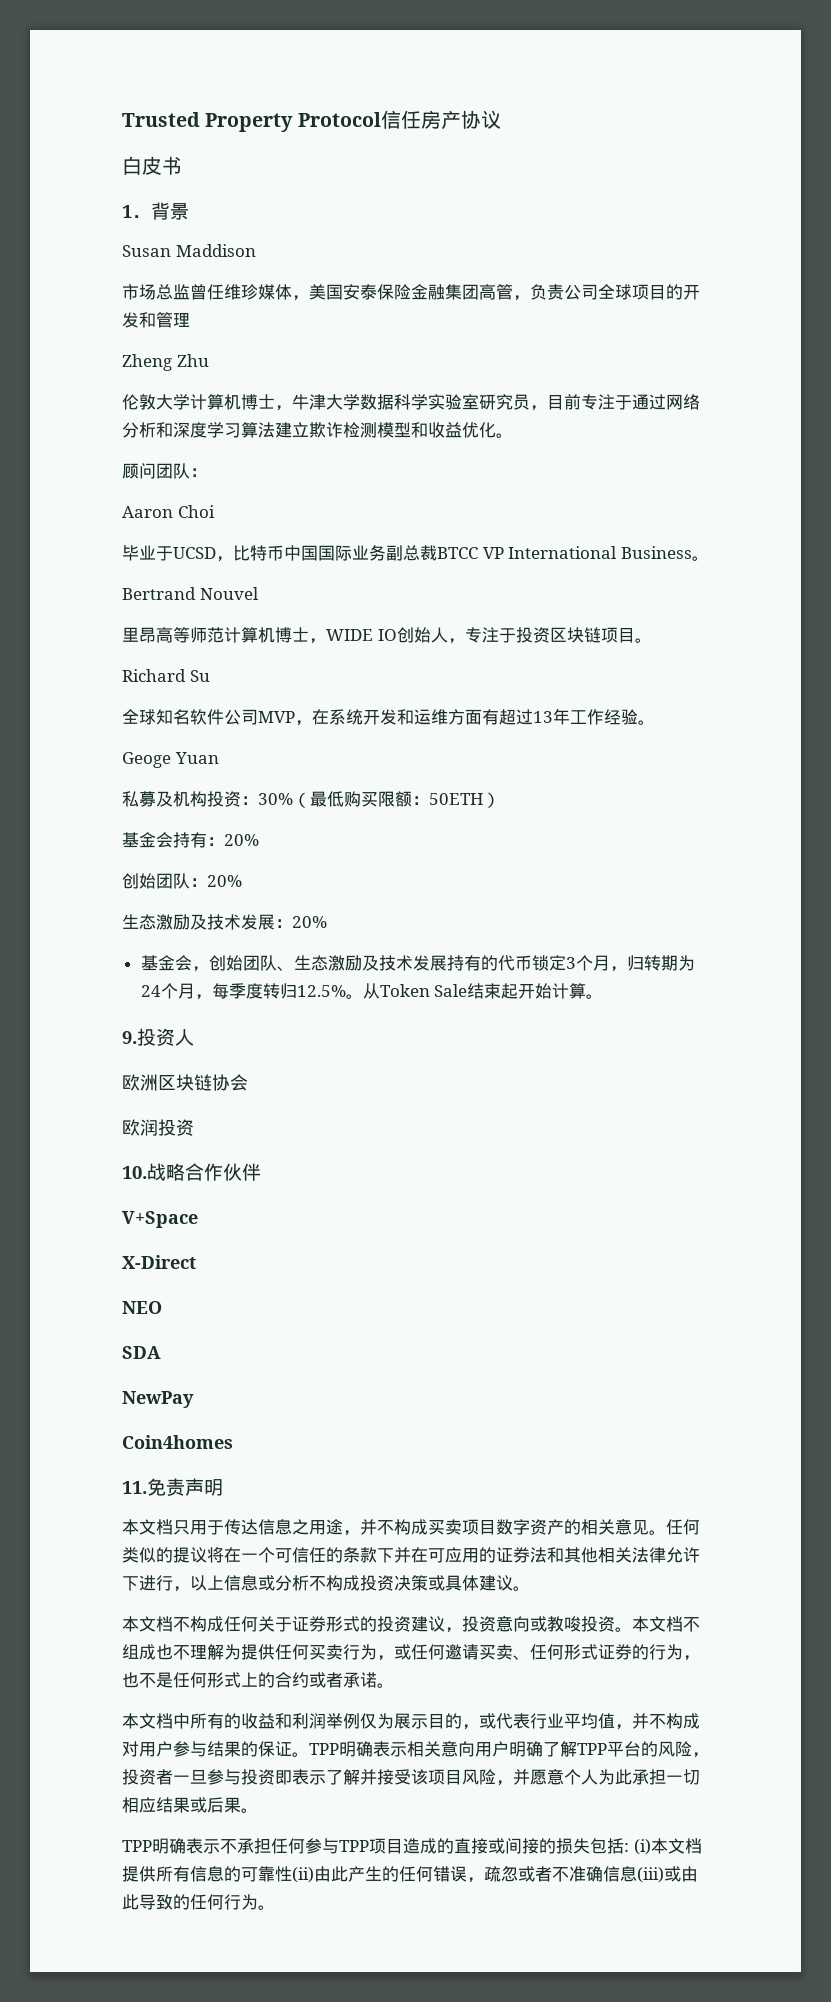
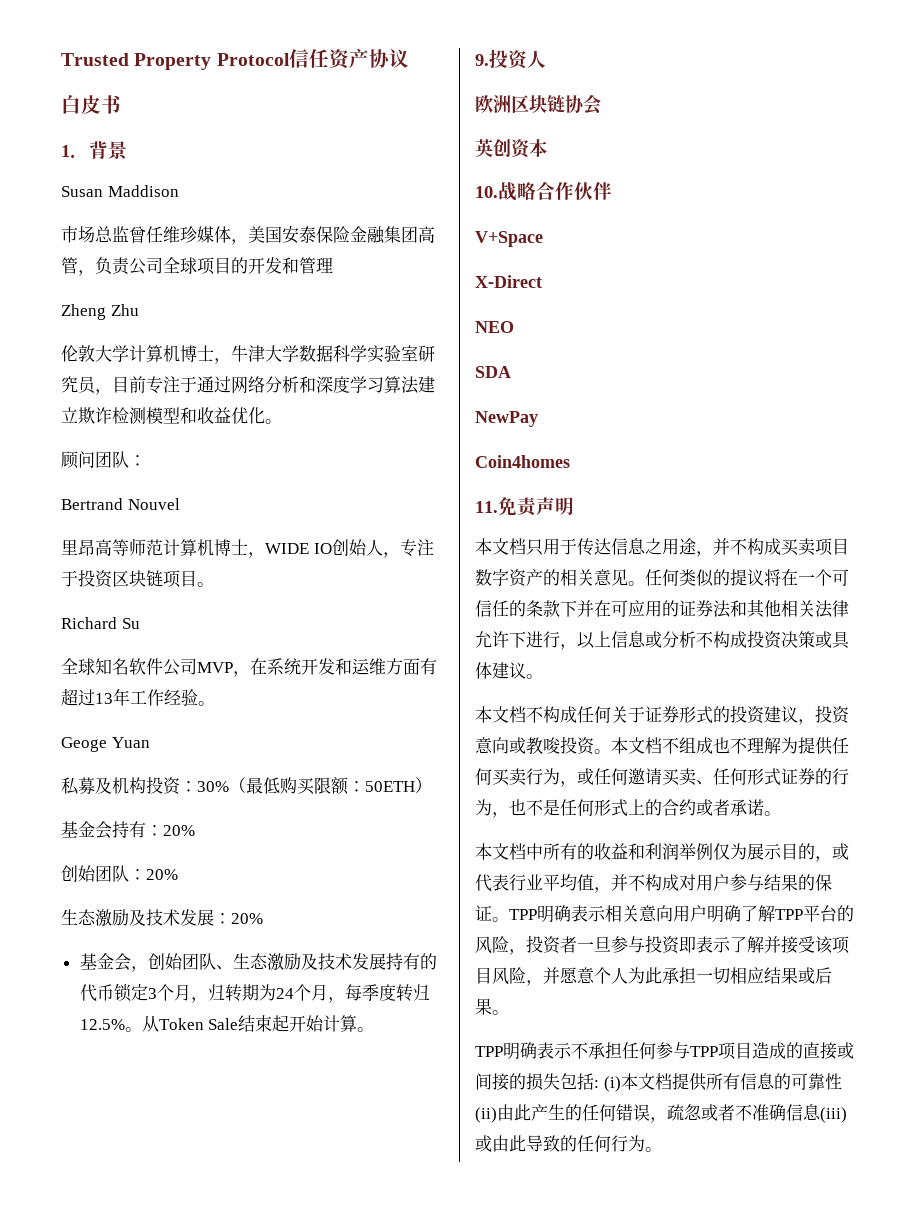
[420,110,441,129] 房 -> [328,49,351,70] 资
[122,505,215,518] [122,545,709,562] // Aaron Choi // 毕业于UCSD，比特币中国国际业务副总裁BTCC VP International Business。 -> (146, 460) none
[122,1119,194,1136] 欧润投资 -> [475,138,547,158] 英创资本

